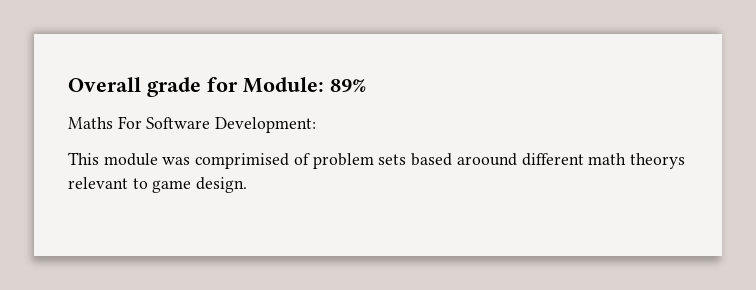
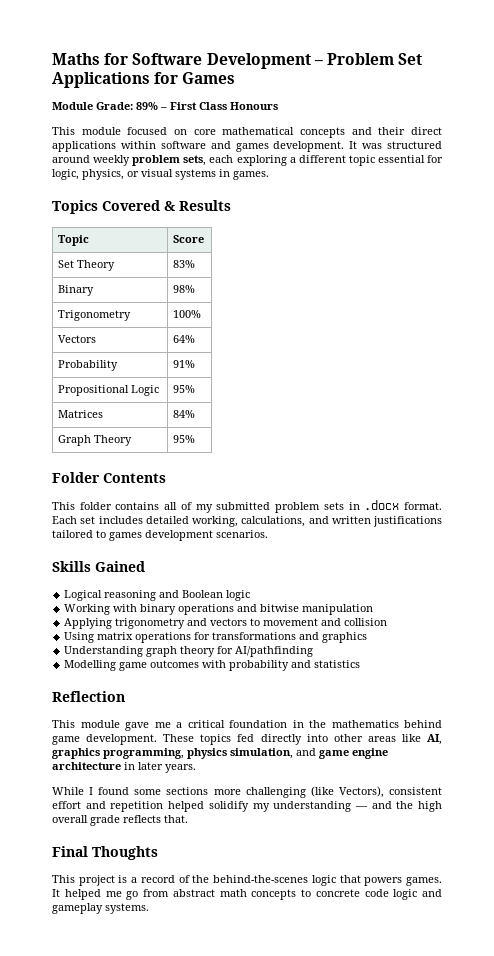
[68,77,366,97] [68,116,317,133] [68,152,685,169] [68,177,248,193] Overall grade for Module: 89% // Maths For Software Development: // This module was comprimised of problem sets based aroound different math theorys relevant to game design. -> [52,53,423,69] [52,72,236,88] [52,102,278,110] [52,127,443,138] [52,141,442,152] [52,155,443,166] [52,169,269,180] [52,200,231,214] [58,235,90,246] [173,235,205,243] [58,260,116,271] [173,260,196,268] [58,285,95,296] [173,285,196,293] [58,310,132,321] [173,310,202,318] [58,335,97,343] [173,335,196,343] [58,360,119,371] [173,360,196,368] [58,385,160,396] [173,385,196,393] [58,410,104,418] [173,410,196,418] [58,435,133,446] [173,435,196,443] [52,472,166,483] [52,500,443,513] [52,516,442,527] [52,530,268,541] [52,561,145,572] [64,590,251,601] [64,604,374,615] [64,618,388,629] [64,632,368,643] [64,646,314,657] [64,660,361,671] [52,691,125,702] [52,720,442,731] [52,734,443,745] [52,748,388,759] [52,762,196,773] [52,786,442,798] [52,801,442,812] [52,815,188,826] [52,846,158,860] [52,875,443,886] [52,889,442,900] [52,903,149,914] Maths for Software Development – Problem Set Applications for Games // Module Grade: 89% – First Class Honours // This module focused on core mathematical concepts and their direct applications within software and games development. It was structured around weekly problem sets, each exploring a different topic essential for logic, physics, or visual systems in games. // Topics Covered & Results // Topic | Score // Set Theory | 83% // Binary | 98% // Trigonometry | 100% // Vectors | 64% // Probability | 91% // Propositional Logic | 95% // Matrices | 84% // Graph Theory | 95% // Folder Contents // This folder contains all of my submitted problem sets in .docx format. Each set includes detailed working, calculations, and written justifications tailored to games development scenarios. // Skills Gained // Logical reasoning and Boolean logic // Working with binary operations and bitwise manipulation // Applying trigonometry and vectors to movement and collision // Using matrix operations for transformations and graphics // Understanding graph theory for AI/pathfinding // Modelling game outcomes with probability and statistics // Reflection // This module gave me a critical foundation in the mathematics behind game development. These topics fed directly into other areas like AI, graphics programming, physics simulation, and game engine architecture in later years. // While I found some sections more challenging (like Vectors), consistent effort and repetition helped solidify my understanding — and the high overall grade reflects that. // Final Thoughts // This project is a record of the behind-the-scenes logic that powers games. It helped me go from abstract math concepts to concrete code logic and gameplay systems.

